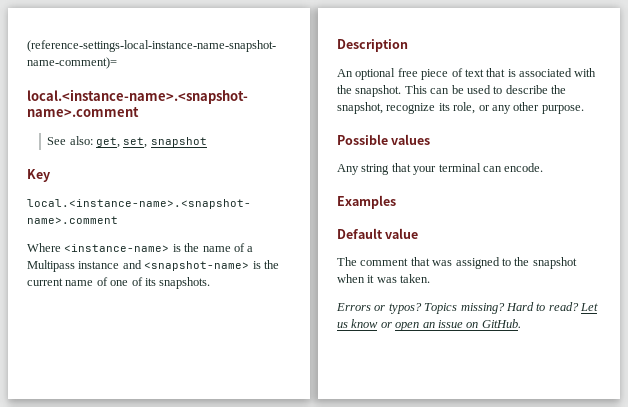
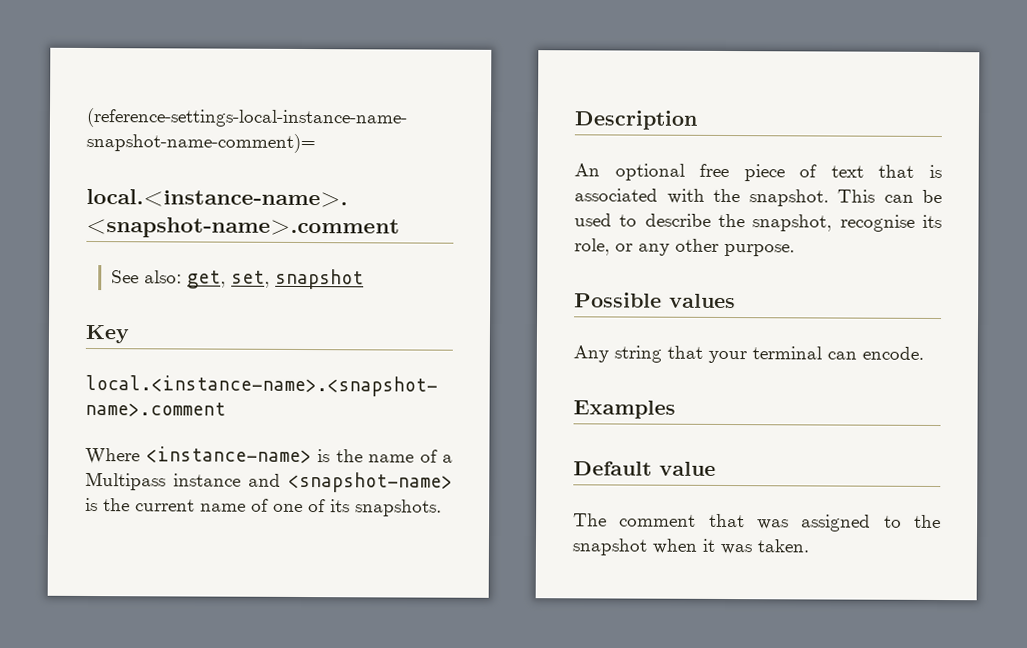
[386,103,436,114] recognize -> [839,214,915,232] recognise
[336,302,598,314] [337,319,521,331] // Errors or typos? Topics missing? Hard to read? Let us know or open an issue on GitHub. -> (809, 546) none

